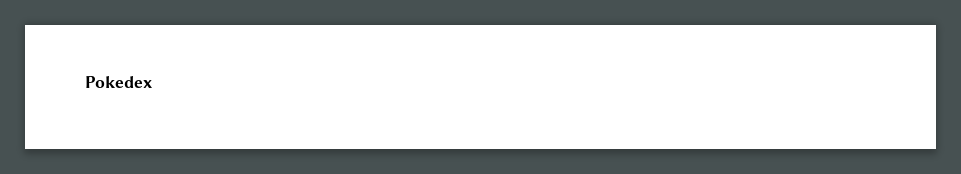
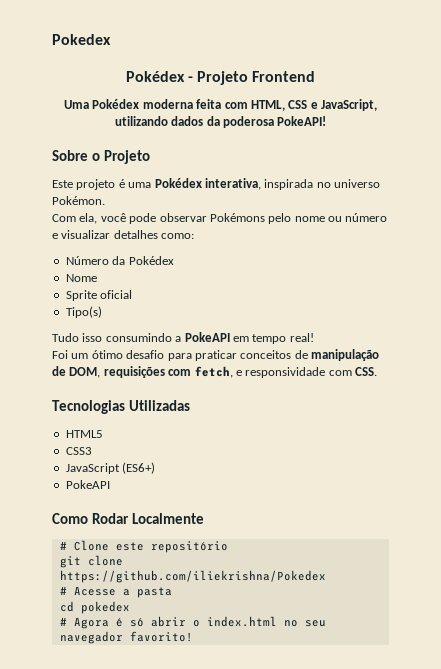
(152, 82) none -> [125,71,316,85] [64,99,377,111] [114,116,327,128] [52,150,150,164] [52,178,380,190] [52,196,105,205] [52,213,388,224] [52,230,195,239] [65,256,174,265] [65,274,97,282] [65,290,133,301] [65,306,102,318] [52,332,314,344] [52,349,379,361] [52,366,377,378] [52,400,190,414] [65,430,103,438] [65,447,92,455] [65,462,156,474] [65,480,110,489] [52,513,204,524] [59,540,228,553] [59,555,123,568] [59,570,326,583] [59,586,172,598] [59,601,130,614] [59,616,326,629] [59,631,193,644] // Pokédex - Projeto Frontend // Uma Pokédex moderna feita com HTML, CSS e JavaScript, utilizando dados da poderosa PokeAPI! // Sobre o Projeto // Este projeto é uma Pokédex interativa, inspirada no universo Pokémon. // Com ela, você pode observar Pokémons pelo nome ou número e visualizar detalhes como: // Número da Pokédex // Nome // Sprite oficial // Tipo(s) // Tudo isso consumindo a PokeAPI em tempo real! // Foi um ótimo desafio para praticar conceitos de manipulação de DOM, requisições com fetch, e responsividade com CSS. // Tecnologias Utilizadas // HTML5 // CSS3 // JavaScript (ES6+) // PokeAPI // Como Rodar Localmente // # Clone este repositório // git clone https://github.com/iliekrishna/Pokedex // # Acesse a pasta // cd pokedex // # Agora é só abrir o index.html no seu navegador favorito!

